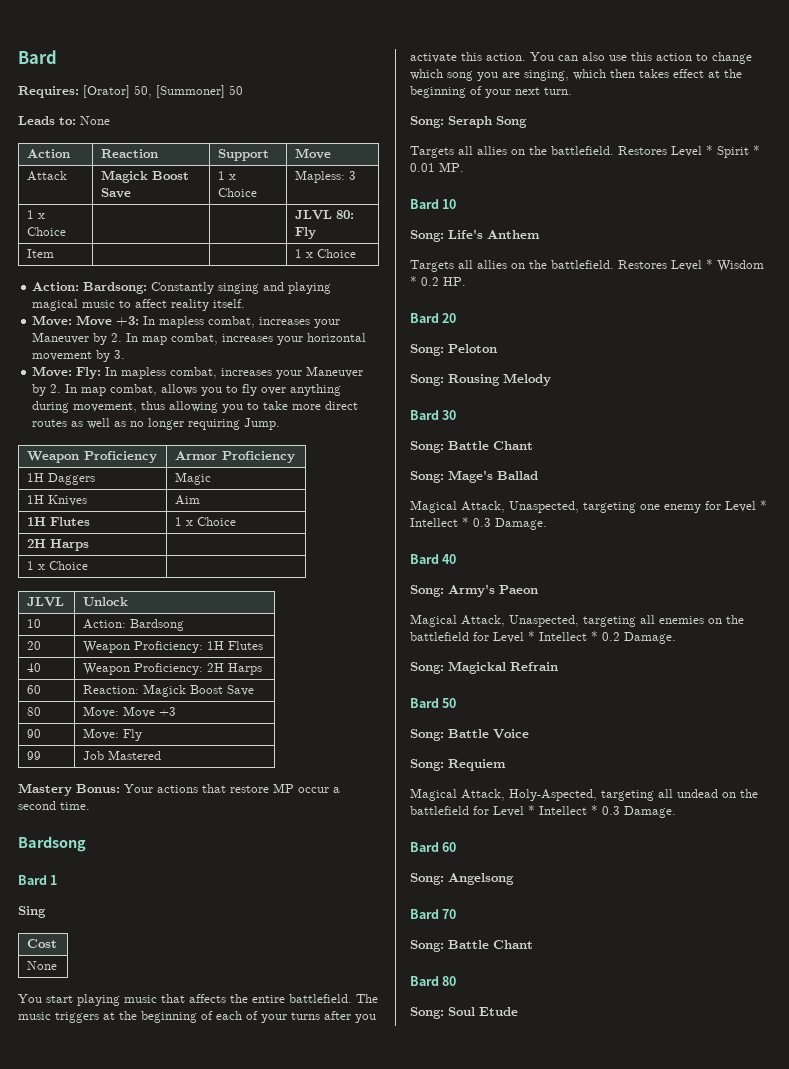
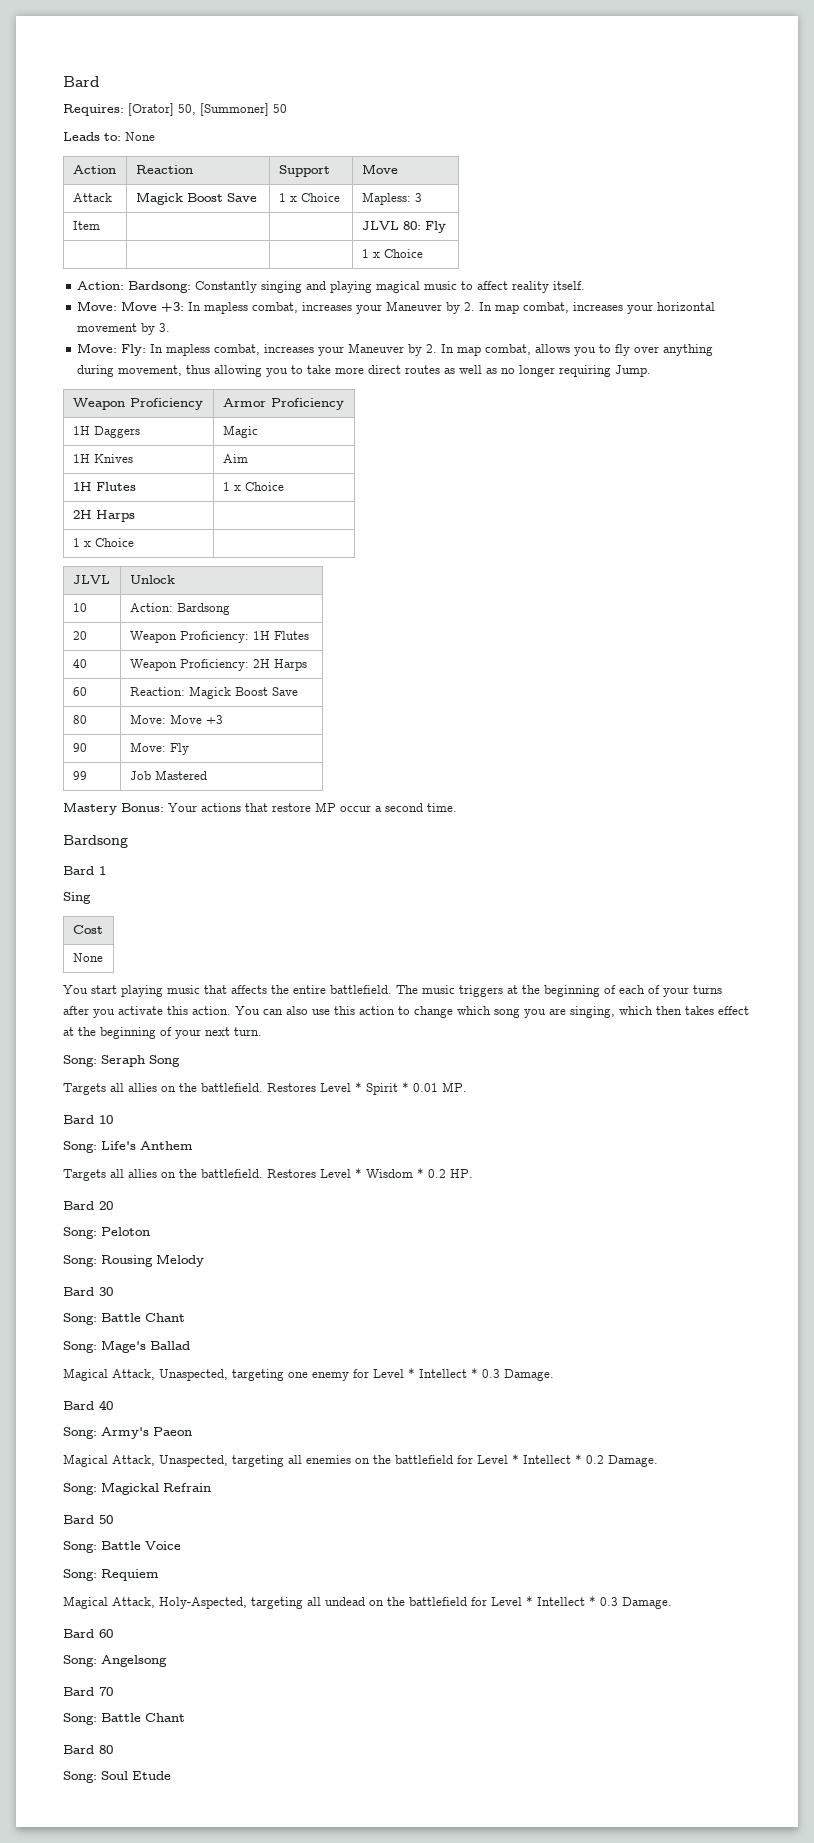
[27,210,46,219] [27,227,67,236] 1 x Choice -> [72,221,100,230] Item
[27,249,55,258] Item -> (446, 227) none

